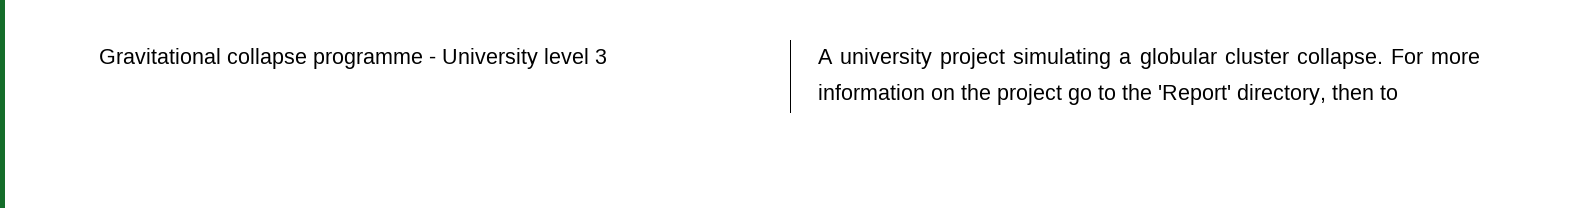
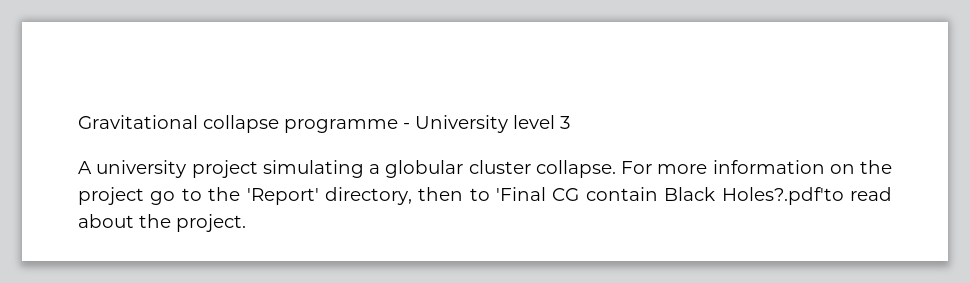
(1398, 92) none -> [496,187,892,205] [78,214,246,232] 'Final CG contain Black Holes?.pdf'to read about the project.

